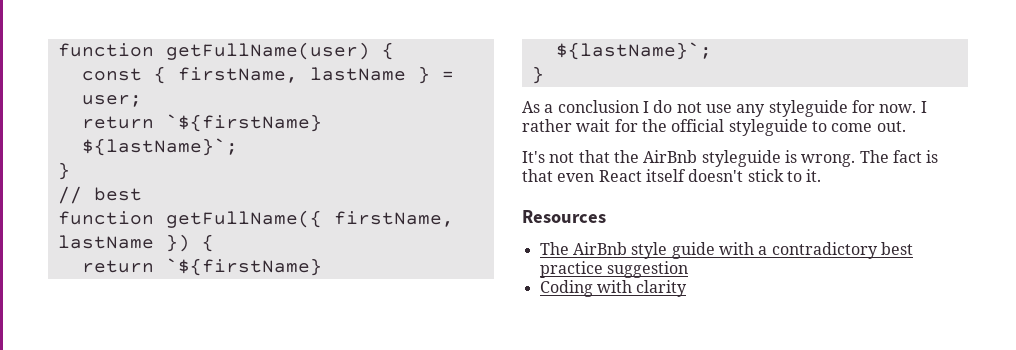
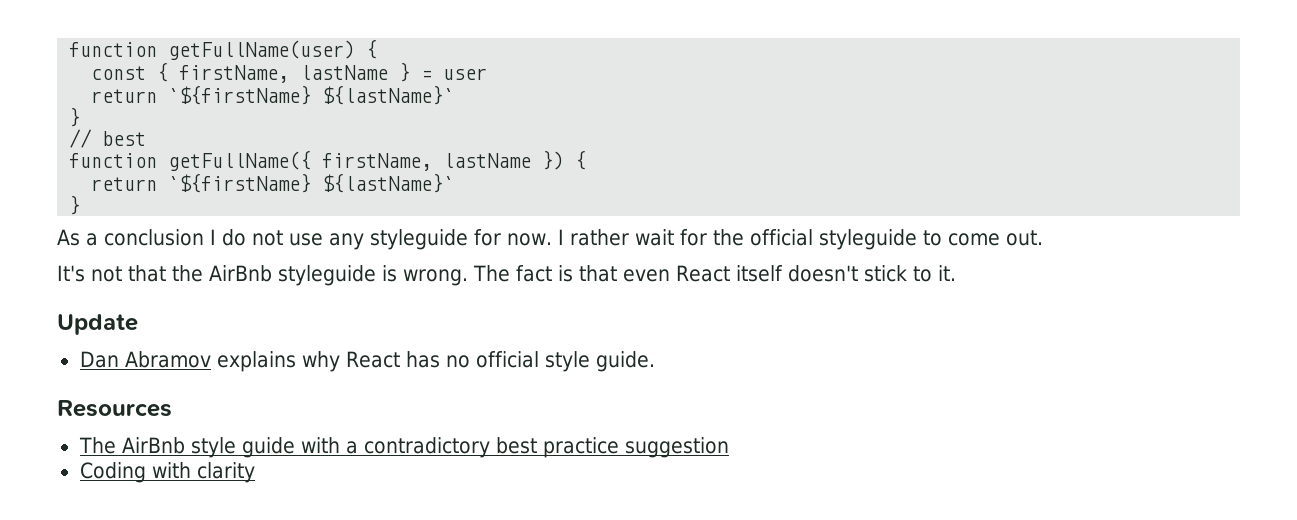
[81,95,142,107] [81,114,322,132] [81,138,238,156] user; // return `${firstName} ${lastName}`; -> [443,68,488,80] [91,85,455,105] user // return `${firstName} ${lastName}`
[555,42,712,60] ${lastName}`; -> [322,173,455,193] ${lastName}`
(822, 175) none -> [57,314,138,335] [79,351,655,372] // Update // Dan Abramov explains why React has no official style guide.

